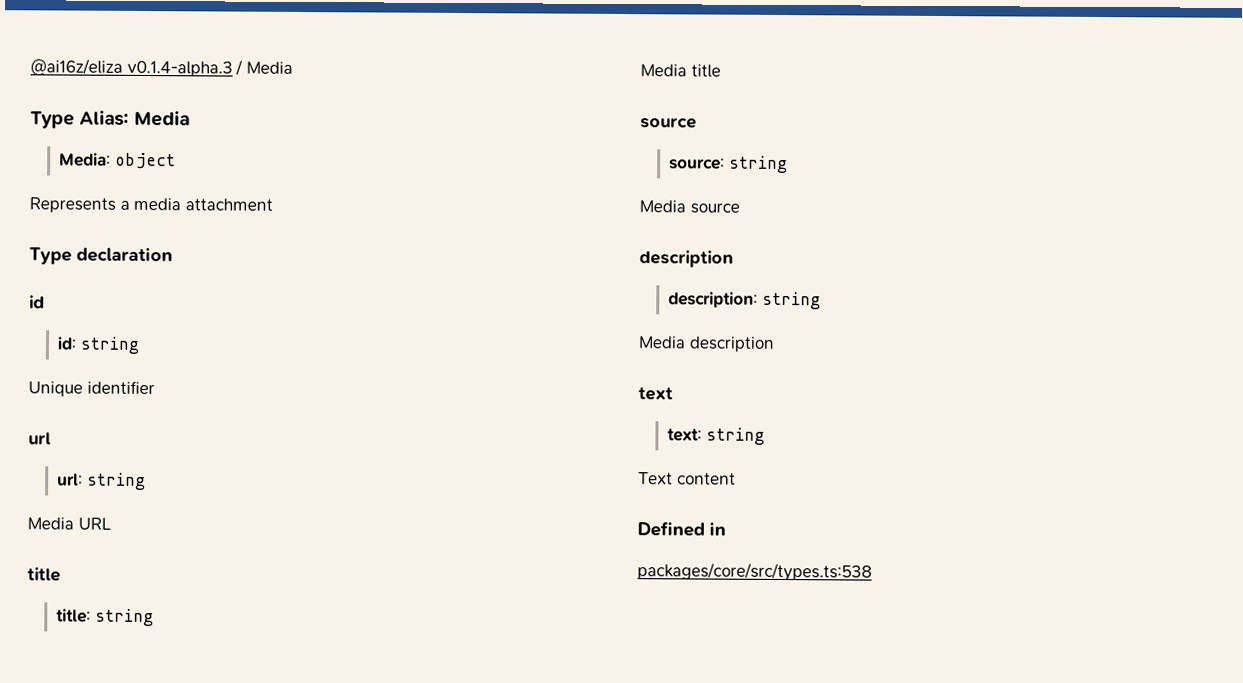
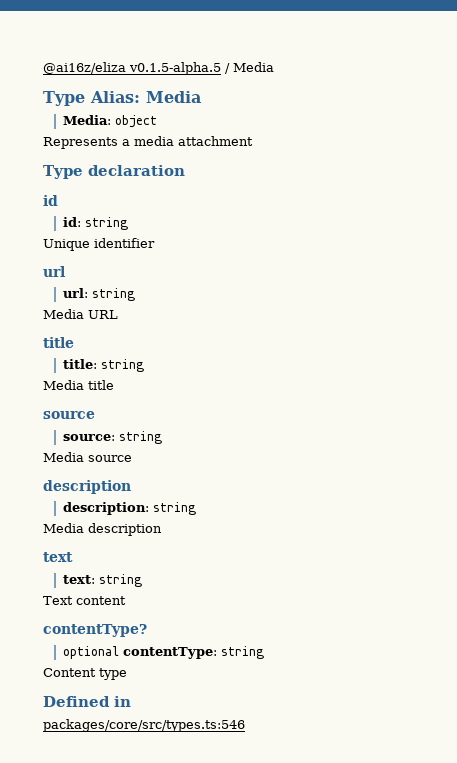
[126,60,233,77] v0.1.4-alpha.3 -> [129,62,221,75] v0.1.5-alpha.5
(736, 478) none -> [43,624,147,637] [62,646,264,659] [43,668,127,680] // contentType? // optional contentType: string // Content type
[637,562,872,582] packages/core/src/types.ts:538 -> [43,719,245,732] packages/core/src/types.ts:546

